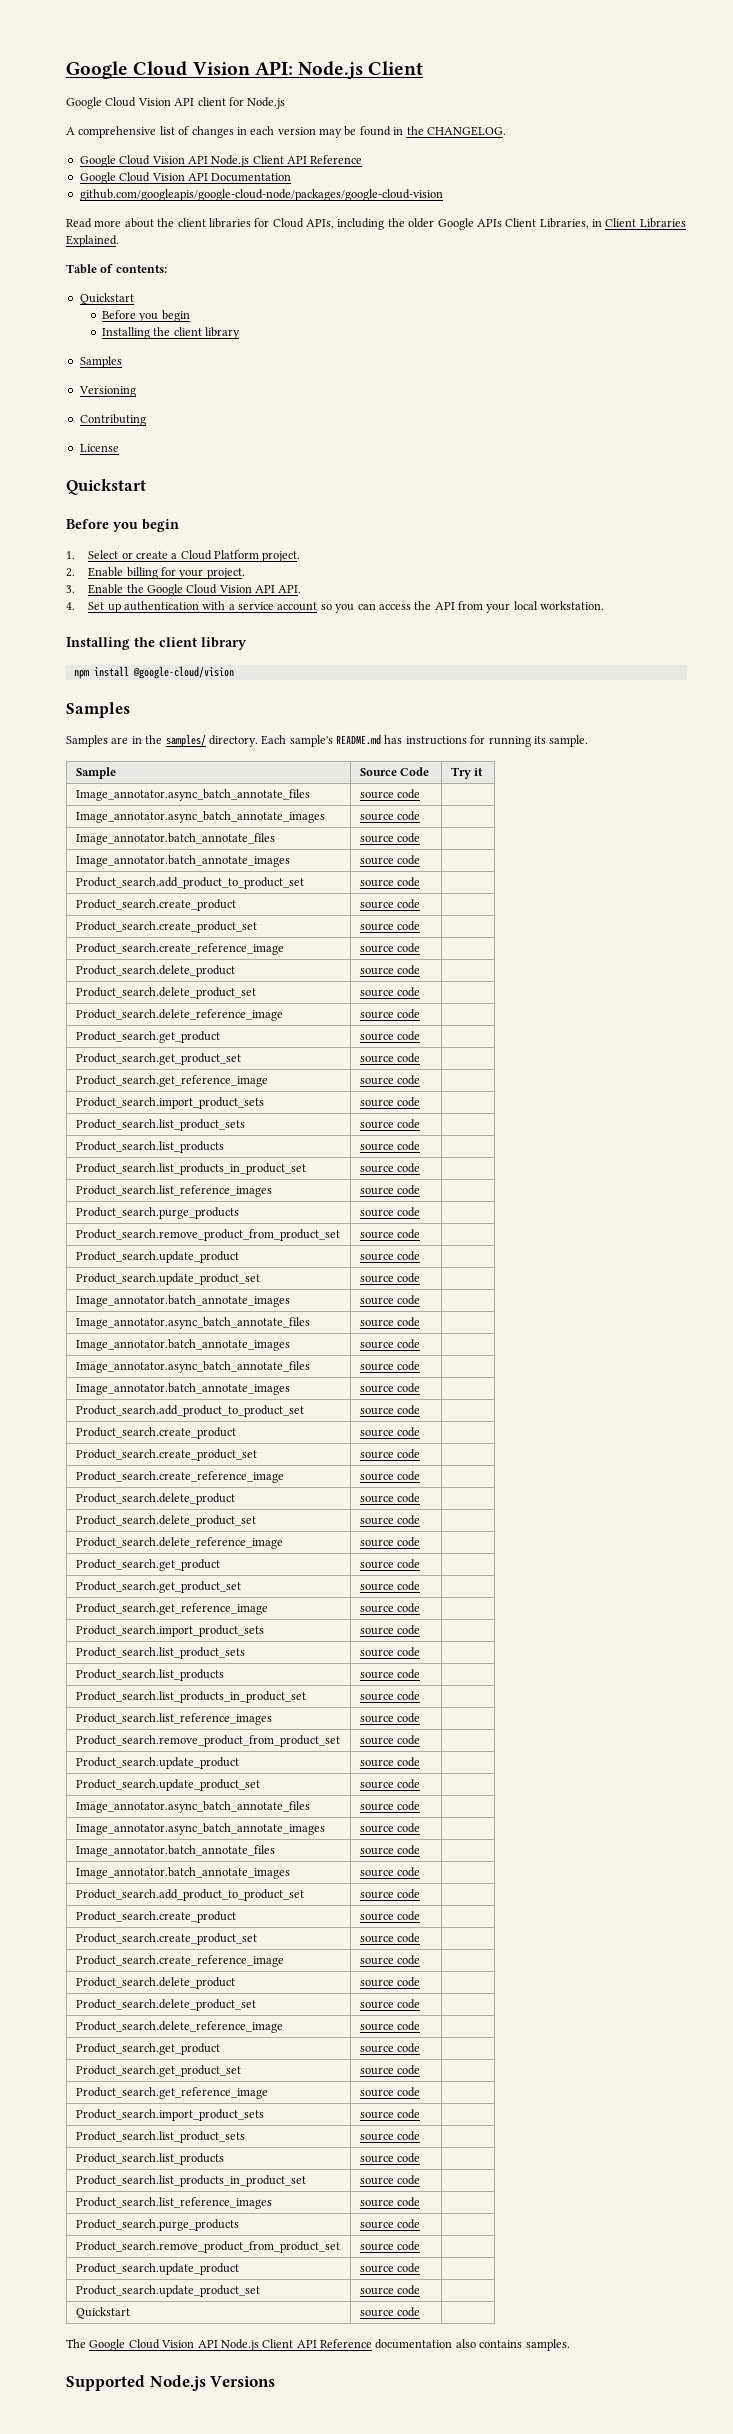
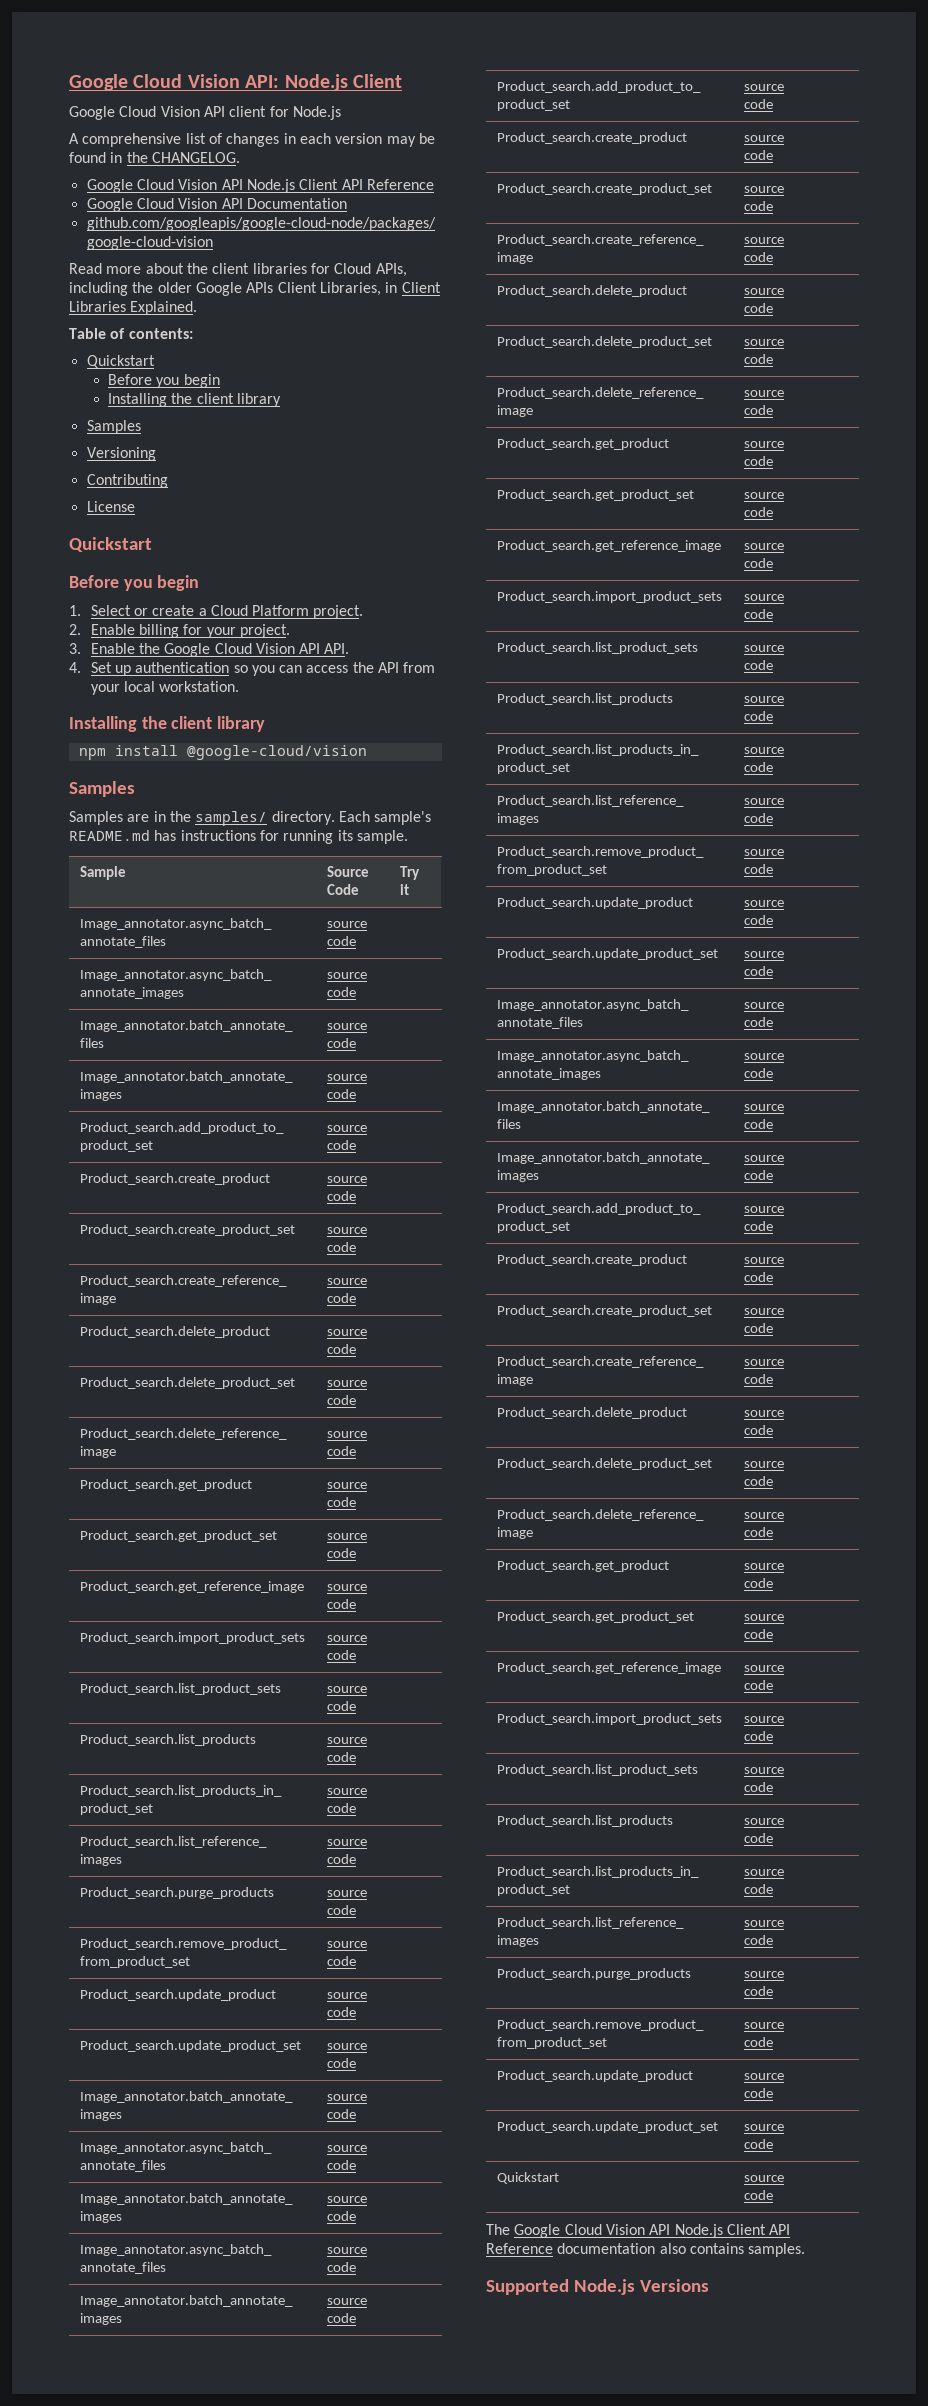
[202,601,318,611] with a service account -> (230, 667) none

